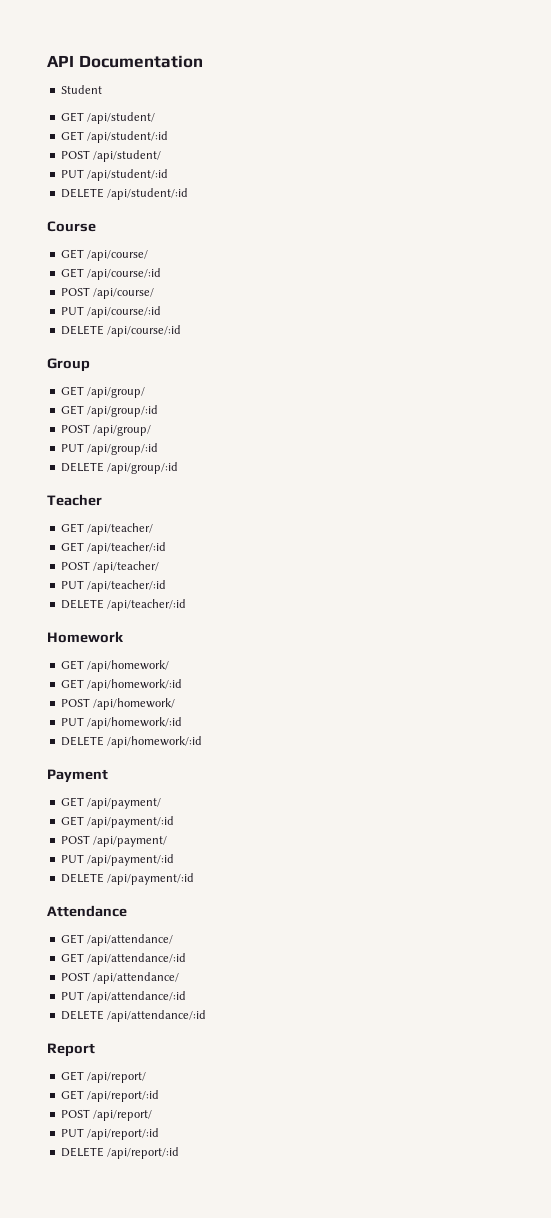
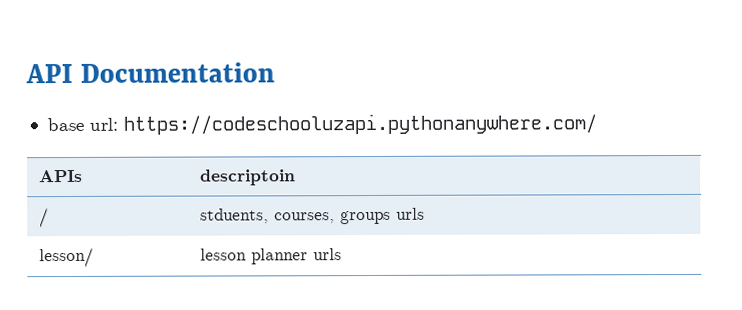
[60,85,102,94] [60,112,156,124] [60,131,169,143] [60,150,162,162] [60,169,169,181] [60,188,189,200] [47,221,96,232] [60,249,149,261] [60,268,162,280] [60,287,155,299] [60,306,162,318] [60,325,182,337] [47,358,90,372] [60,386,146,398] [60,405,159,417] [60,424,152,436] [60,443,159,455] [60,462,179,474] [47,494,102,506] [60,523,154,535] [60,542,167,554] [60,561,160,573] [60,580,167,592] [60,599,187,611] [47,631,124,643] [60,660,170,672] [60,679,183,691] [60,698,176,710] [60,717,183,729] [60,736,203,748] [47,769,108,783] [60,797,162,809] [60,816,175,828] [60,835,168,847] [60,854,175,866] [60,873,195,885] [47,905,127,917] [60,934,174,946] [60,953,187,965] [60,972,180,984] [60,991,187,1003] [60,1010,207,1022] [47,1043,95,1057] [60,1071,147,1083] [60,1090,160,1102] [60,1109,153,1121] [60,1128,160,1140] [60,1147,180,1159] Student // GET /api/student/ // GET /api/student/:id // POST /api/student/ // PUT /api/student/:id // DELETE /api/student/:id // Course // GET /api/course/ // GET /api/course/:id // POST /api/course/ // PUT /api/course/:id // DELETE /api/course/:id // Group // GET /api/group/ // GET /api/group/:id // POST /api/group/ // PUT /api/group/:id // DELETE /api/group/:id // Teacher // GET /api/teacher/ // GET /api/teacher/:id // POST /api/teacher/ // PUT /api/teacher/:id // DELETE /api/teacher/:id // Homework // GET /api/homework/ // GET /api/homework/:id // POST /api/homework/ // PUT /api/homework/:id // DELETE /api/homework/:id // Payment // GET /api/payment/ // GET /api/payment/:id // POST /api/payment/ // PUT /api/payment/:id // DELETE /api/payment/:id // Attendance // GET /api/attendance/ // GET /api/attendance/:id // POST /api/attendance/ // PUT /api/attendance/:id // DELETE /api/attendance/:id // Report // GET /api/report/ // GET /api/report/:id // POST /api/report/ // PUT /api/report/:id // DELETE /api/report/:id -> [46,113,597,135] [38,169,83,183] [199,169,296,186] [38,208,49,228] [199,207,425,225] [38,247,94,268] [199,248,342,265] base url: https://codeschooluzapi.pythonanywhere.com/ // APIs | descriptoin // / | stduents, courses, groups urls // lesson/ | lesson planner urls

